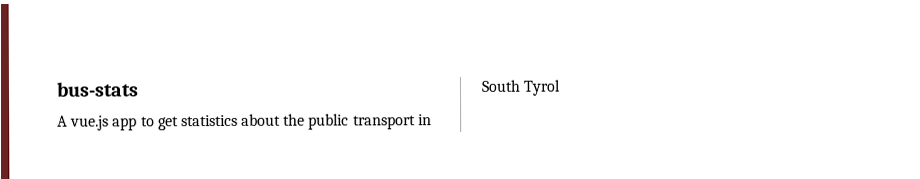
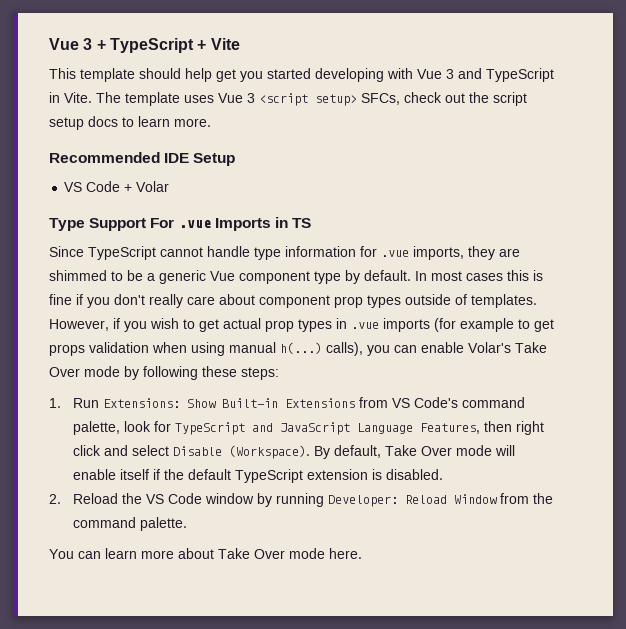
[56,81,139,97] [57,113,432,131] [481,79,562,96] bus-stats // A vue.js app to get statistics about the public transport in South Tyrol -> [49,38,240,53] [49,68,554,82] [49,92,527,106] [49,116,211,130] [49,152,236,166] [64,181,170,192] [49,217,312,231] [49,246,520,260] [49,270,543,284] [49,294,537,308] [49,318,554,332] [49,342,547,356] [49,366,279,380] [49,397,526,408] [73,421,545,435] [73,445,516,459] [73,469,444,483] [49,493,554,507] [73,517,188,531] [49,548,362,559] Vue 3 + TypeScript + Vite // This template should help get you started developing with Vue 3 and TypeScript in Vite. The template uses Vue 3 <script setup> SFCs, check out the script setup docs to learn more. // Recommended IDE Setup // VS Code + Volar // Type Support For .vue Imports in TS // Since TypeScript cannot handle type information for .vue imports, they are shimmed to be a generic Vue component type by default. In most cases this is fine if you don't really care about component prop types outside of templates. However, if you wish to get actual prop types in .vue imports (for example to get props validation when using manual h(...) calls), you can enable Volar's Take Over mode by following these steps: // 1. Run Extensions: Show Built-in Extensions from VS Code's command palette, look for TypeScript and JavaScript Language Features, then right click and select Disable (Workspace). By default, Take Over mode will enable itself if the default TypeScript extension is disabled. // 2. Reload the VS Code window by running Developer: Reload Window from the command palette. // You can learn more about Take Over mode here.

